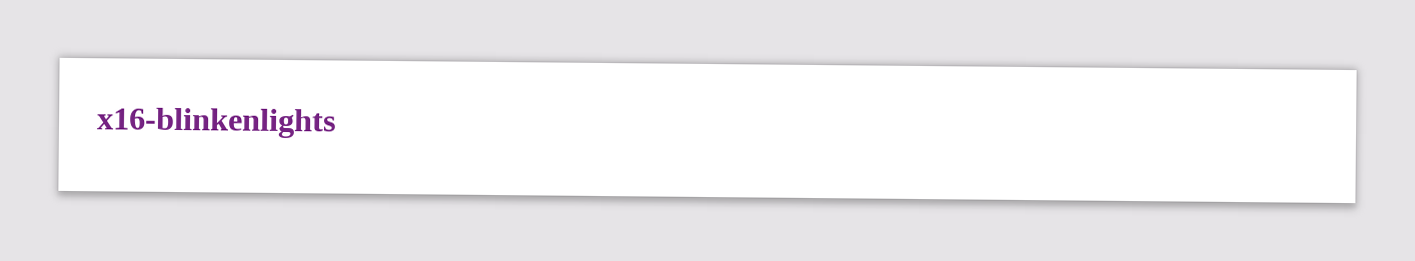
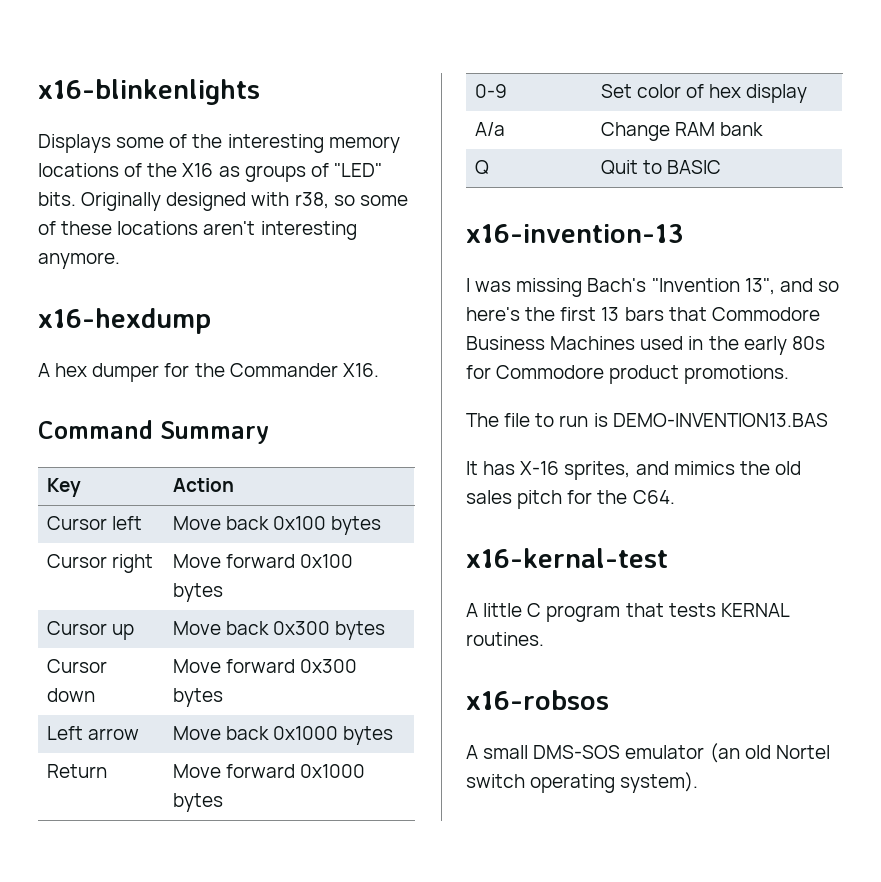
(337, 123) none -> [38,134,400,153] [38,163,382,182] [38,192,408,211] [38,221,357,240] [38,252,120,269] [38,308,211,334] [38,363,379,382] [38,420,269,444] [46,478,81,497] [172,478,234,492] [46,516,142,530] [172,516,381,535] [46,554,153,573] [172,554,353,568] [172,583,223,602] [46,621,134,640] [172,621,385,640] [46,659,107,673] [46,688,95,702] [172,659,357,673] [172,688,223,707] [46,726,139,740] [172,726,393,745] [46,764,107,778] [172,764,365,778] [172,793,223,812] [474,84,507,98] [600,84,808,103] [474,122,505,136] [600,122,763,141] [474,160,489,175] [600,160,721,175] [466,224,684,243] [466,278,839,297] [466,307,820,321] [466,336,825,355] [466,365,790,384] [466,413,828,427] [466,461,801,480] [466,490,675,509] [466,548,668,568] [466,603,790,622] [466,632,544,646] [466,690,609,710] [466,743,830,763] [466,772,699,793] // Displays some of the interesting memory locations of the X16 as groups of "LED" bits. Originally designed with r38, so some of these locations aren't interesting anymore. // x16-hexdump // A hex dumper for the Commander X16. // Command Summary // Key | Action // Cursor left | Move back 0x100 bytes // Cursor right | Move forward 0x100 bytes // Cursor up | Move back 0x300 bytes // Cursor down | Move forward 0x300 bytes // Left arrow | Move back 0x1000 bytes // Return | Move forward 0x1000 bytes // 0-9 | Set color of hex display // A/a | Change RAM bank // Q | Quit to BASIC // x16-invention-13 // I was missing Bach's "Invention 13", and so here's the first 13 bars that Commodore Business Machines used in the early 80s for Commodore product promotions. // The file to run is DEMO-INVENTION13.BAS // It has X-16 sprites, and mimics the old sales pitch for the C64. // x16-kernal-test // A little C program that tests KERNAL routines. // x16-robsos // A small DMS-SOS emulator (an old Nortel switch operating system).

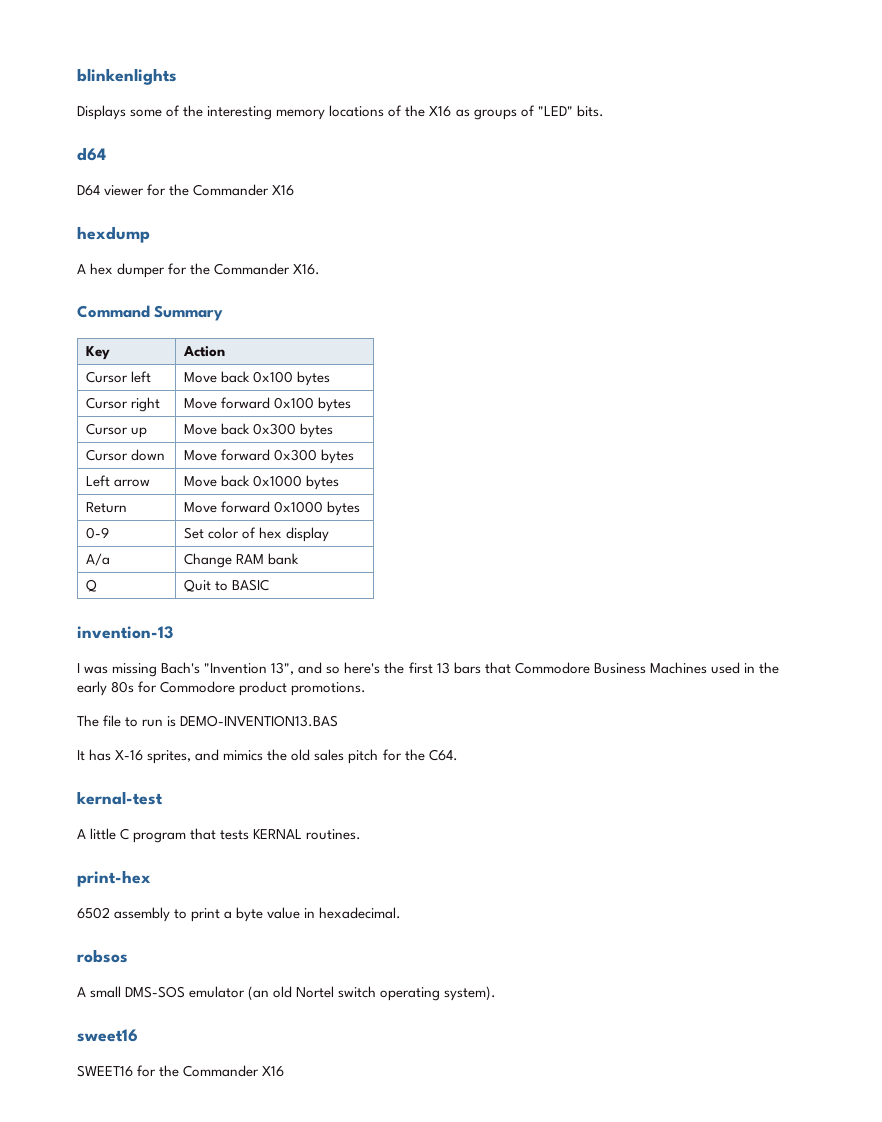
[38,79,260,105] x16-blinkenlights -> [77,68,177,85] blinkenlights
[81,192,408,211] [38,221,357,240] [38,252,120,269] [38,308,211,334] Originally designed with r38, so some of these locations aren't interesting anymore. // x16-hexdump -> [77,147,106,161] [77,184,295,196] [77,226,150,243] // d64 // D64 viewer for the Commander X16 // hexdump
[466,224,684,243] x16-invention-13 -> [77,626,173,639] invention-13
[466,548,668,568] x16-kernal-test -> [77,791,163,805] kernal-test
[466,690,609,710] x16-robsos -> [77,870,151,887] [77,907,402,922] [77,949,128,963] print-hex // 6502 assembly to print a byte value in hexadecimal. // robsos
(699, 782) none -> [77,1029,138,1042] [77,1065,285,1077] // sweet16 // SWEET16 for the Commander X16

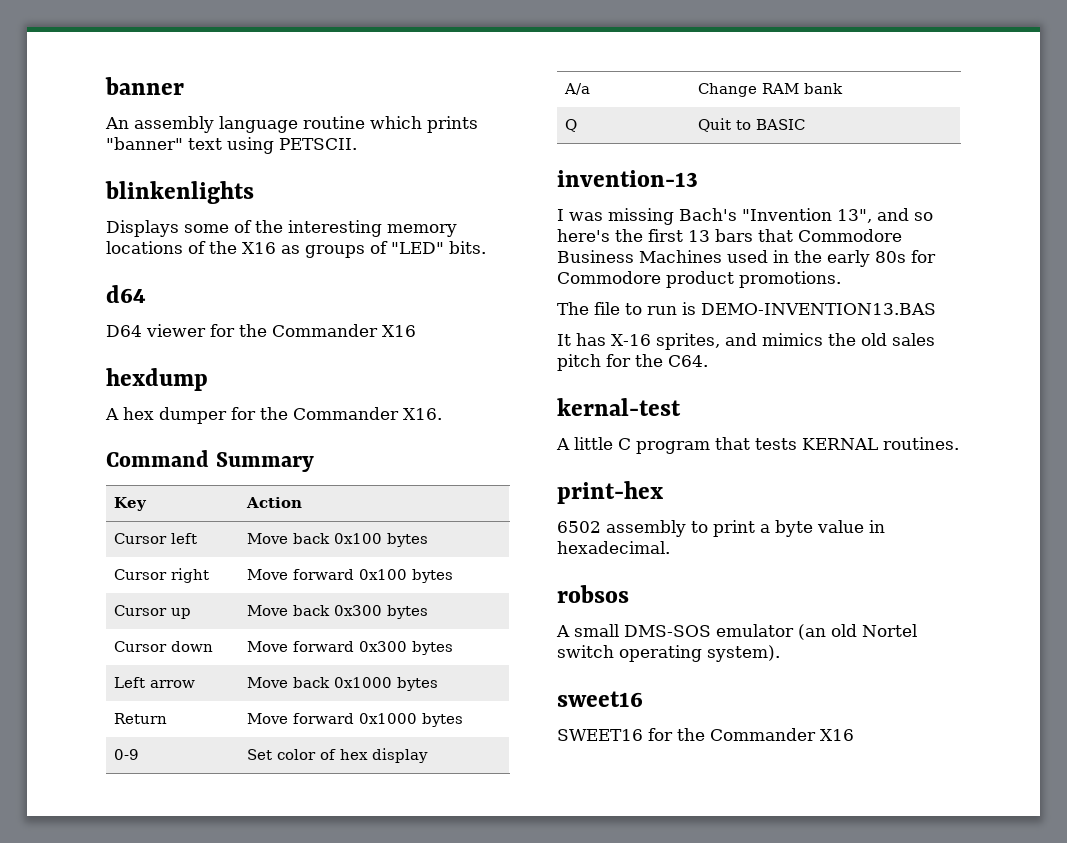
(77, 76) none -> [105,77,184,95] [105,116,478,133] [106,137,357,154] banner // An assembly language routine which prints "banner" text using PETSCII. //

